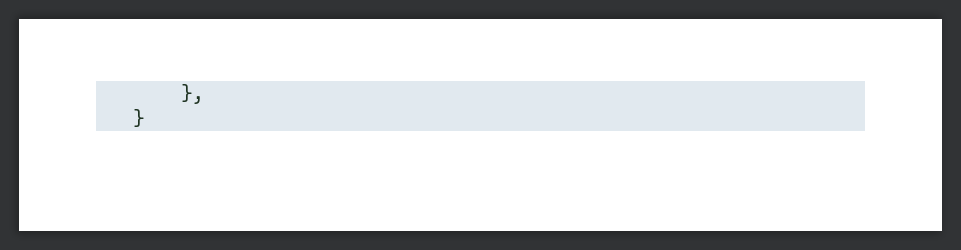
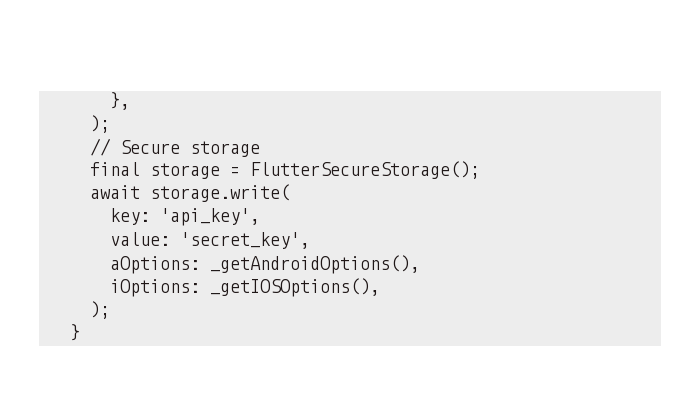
(204, 94) none -> [90,115,111,133] [90,138,261,157] [90,161,481,179] [90,184,291,202] [110,208,261,226] [110,232,311,249] [110,255,421,274] [110,278,381,297] [90,301,111,319] // ); // // Secure storage // final storage = FlutterSecureStorage(); // await storage.write( // key: 'api_key', // value: 'secret_key', // aOptions: _getAndroidOptions(), // iOptions: _getIOSOptions(), // );

